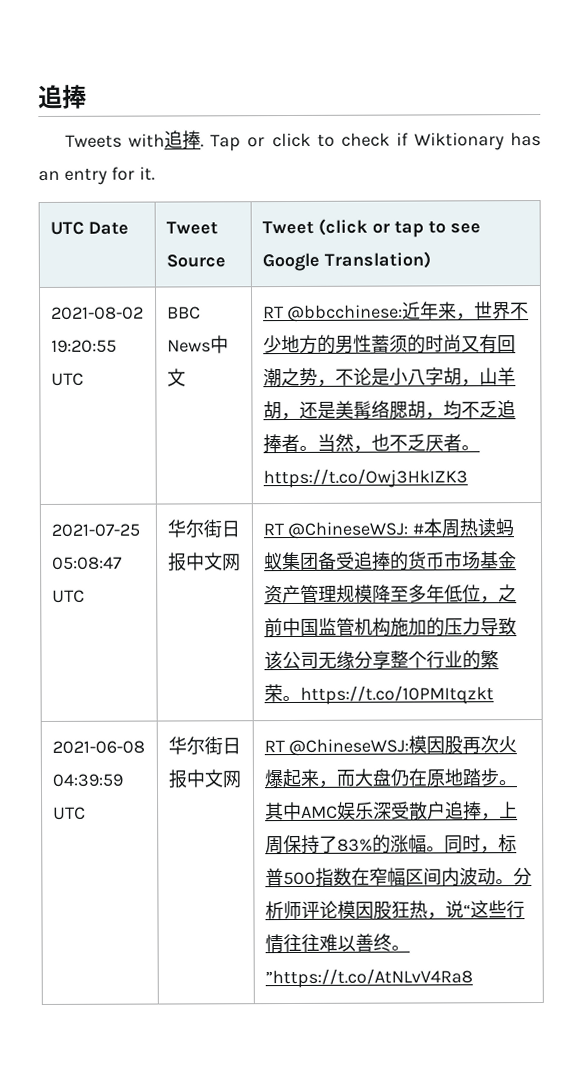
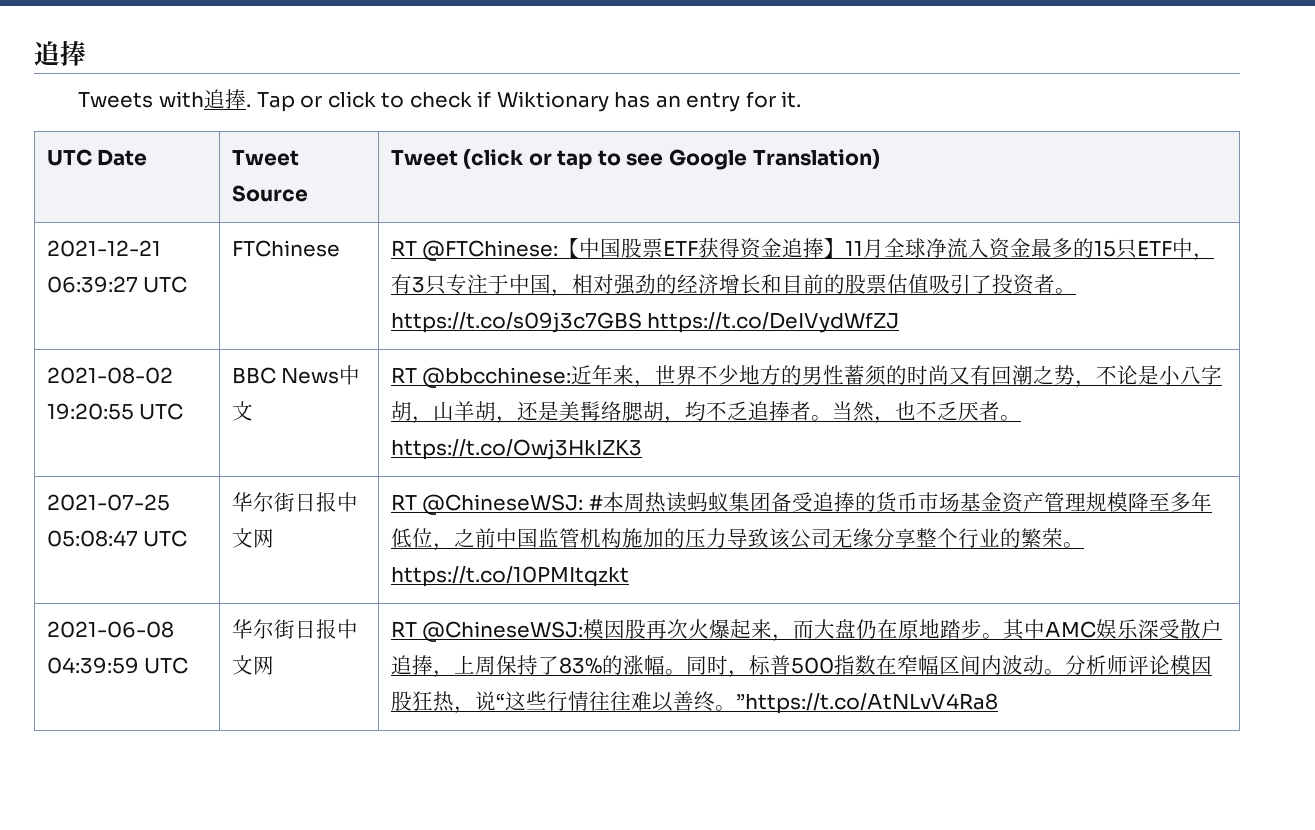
(431, 260) none -> [46,240,161,257] [46,276,188,293] [231,240,340,257] [390,238,1215,261] [390,274,1076,297] [390,312,900,333] // 2021-12-21 06:39:27 UTC | FTChinese | RT @FTChinese:【中国股票ETF获得资金追捧】11月全球净流入资金最多的15只ETF中，有3只专注于中国，相对强劲的经济增长和目前的股票估值吸引了投资者。https://t.co/s09j3c7GBS https://t.co/DeIVydWfZJ

